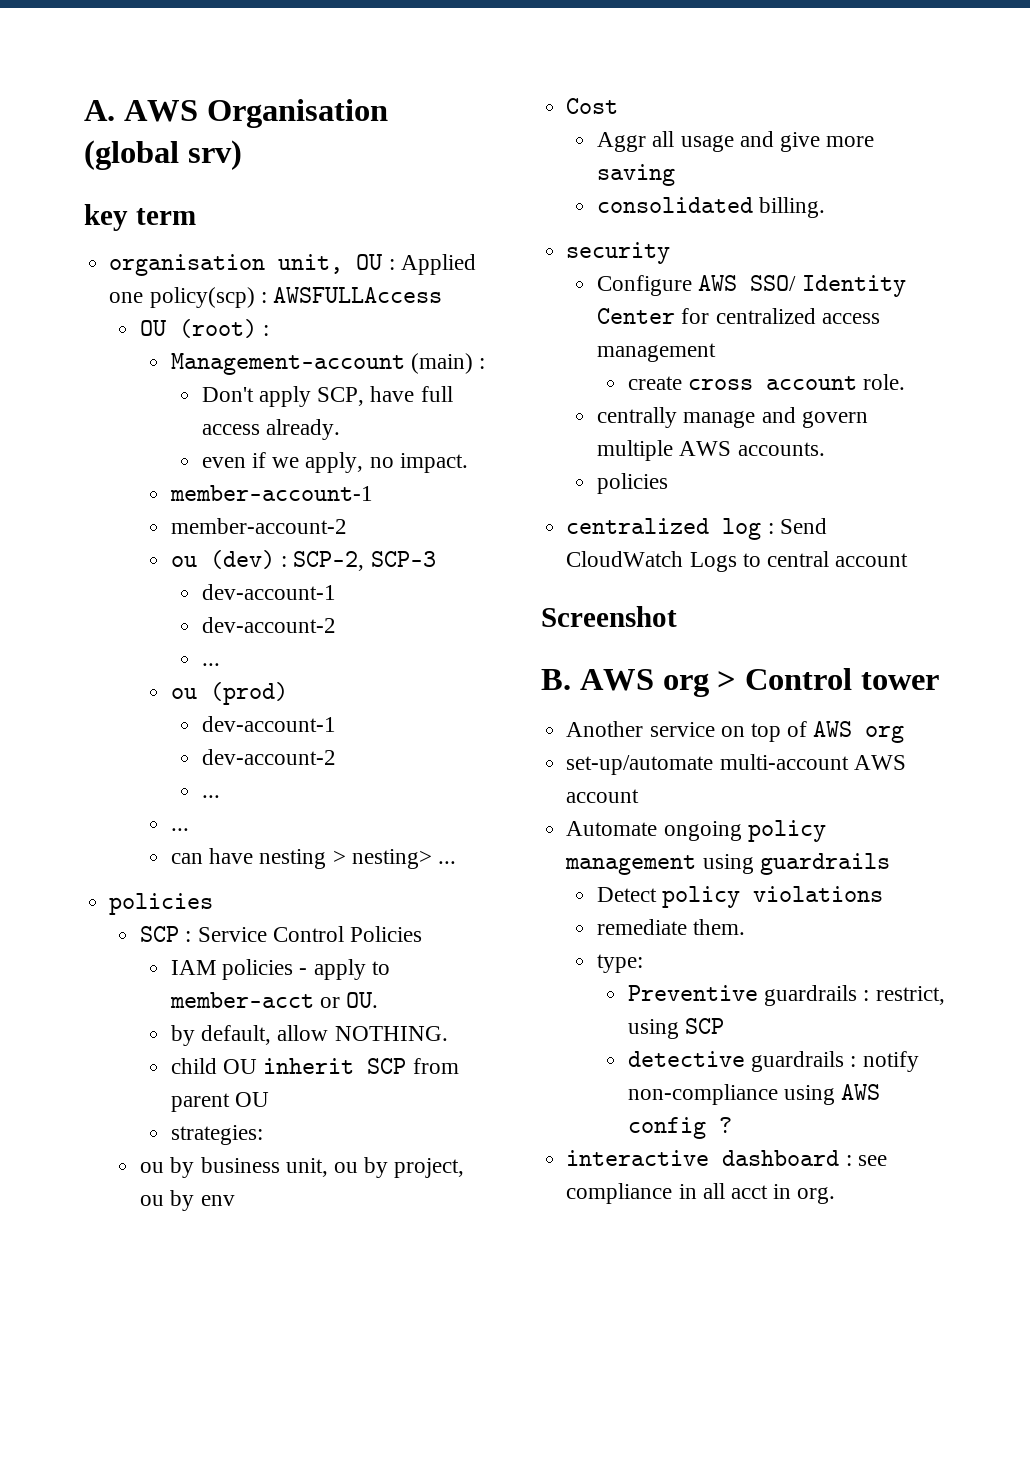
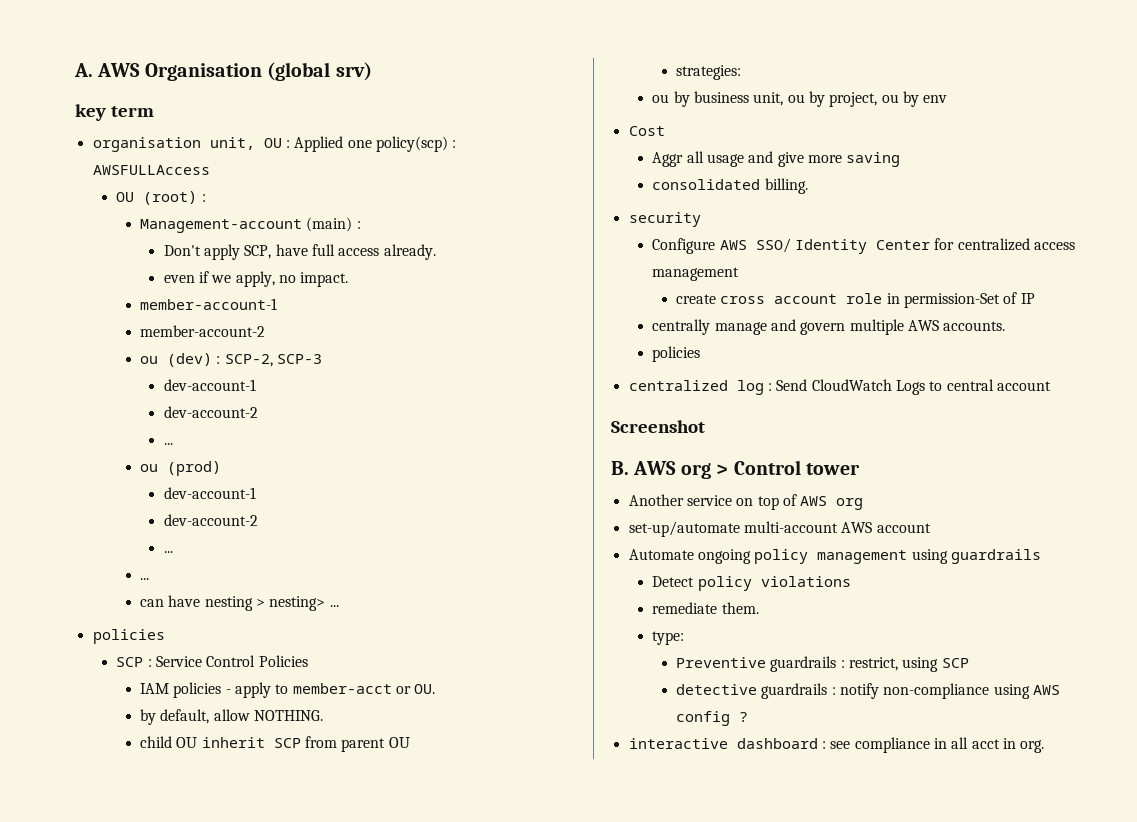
[863,374,906,390] role. -> [846,292,1035,308] role in permission-Set of IP

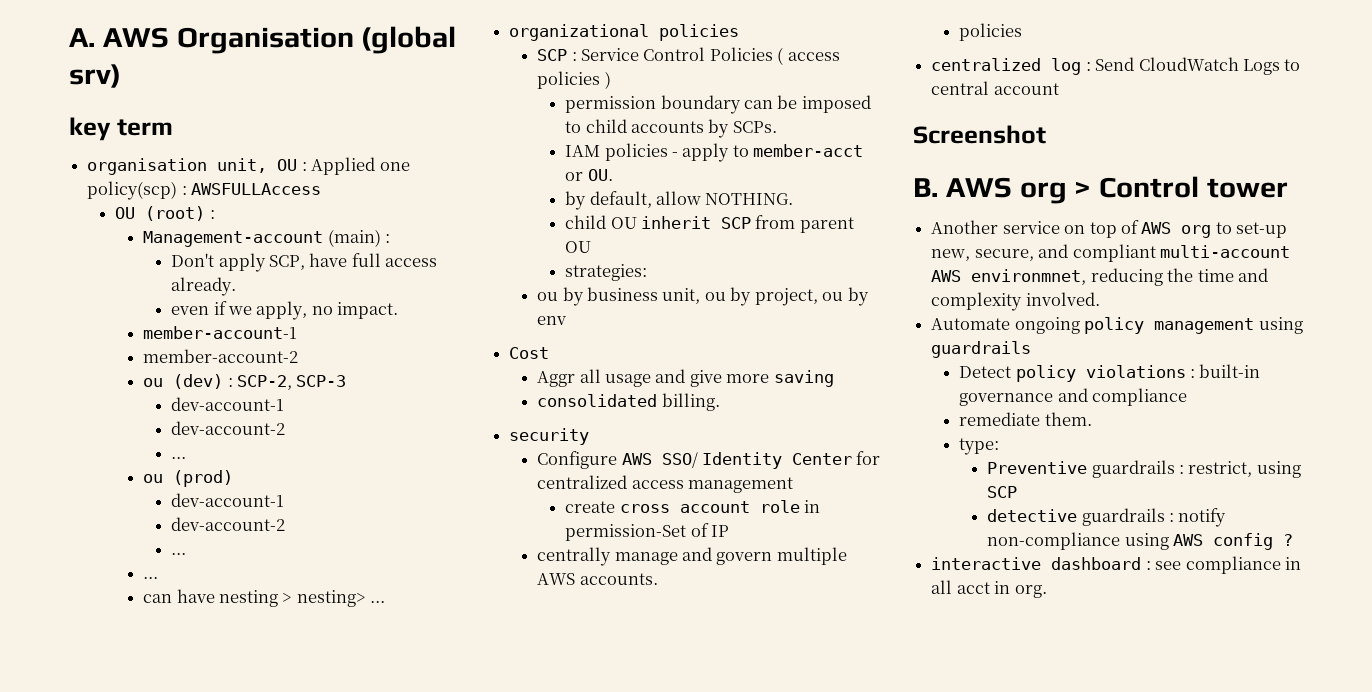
(339, 606) none -> [509,24,650,41] organizational
(308, 661) none -> [777,47,840,65] [537,71,611,89] [565,95,871,114] [565,119,777,138] ( access policies ) // permission boundary can be imposed to child accounts by SCPs.
[628,521,931,537] // set-up/automate multi-account AWS account -> [1215,222,1288,238] [931,244,1290,262] [931,268,1268,286] [931,292,1100,311] to set-up new, secure, and compliant multi-account AWS environmnet, reducing the time and complexity involved.
(851, 581) none -> [1190,364,1261,378] [959,388,1188,406] : built-in governance and compliance

